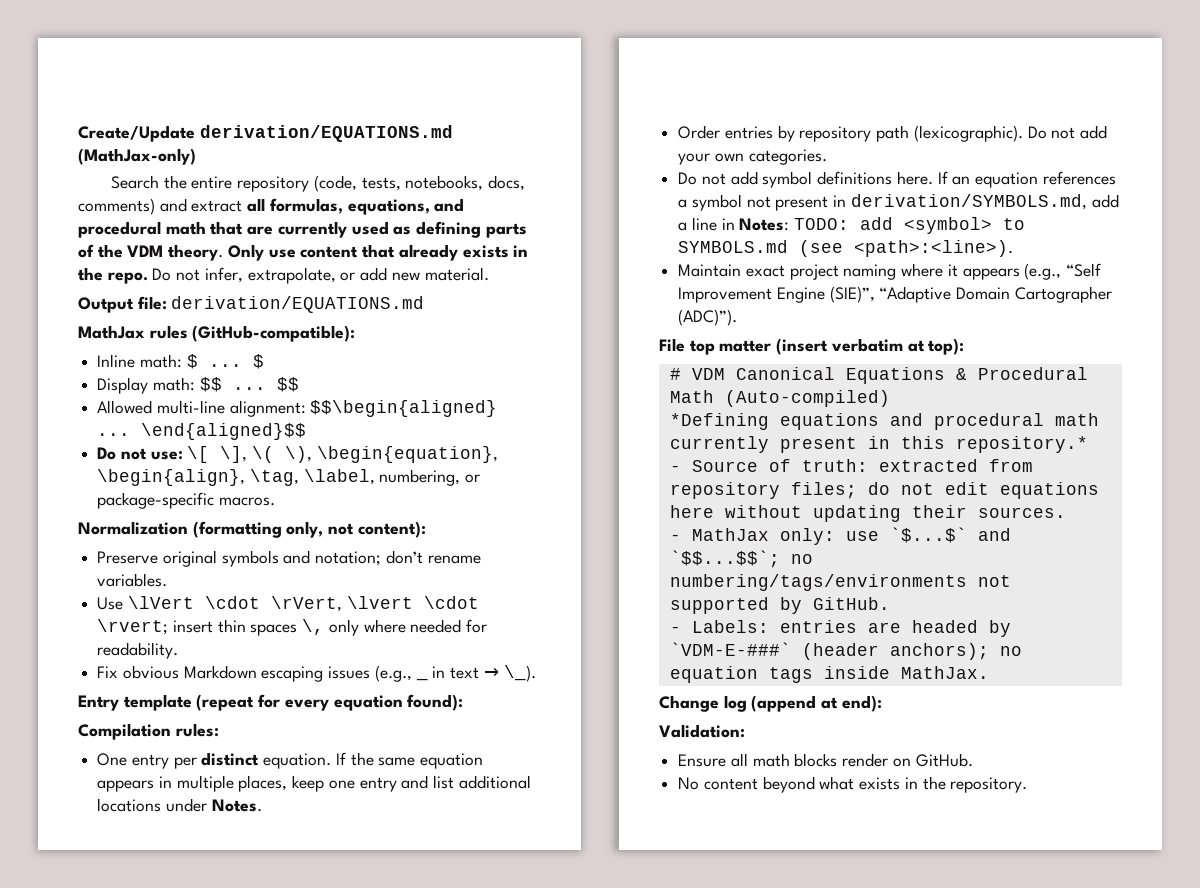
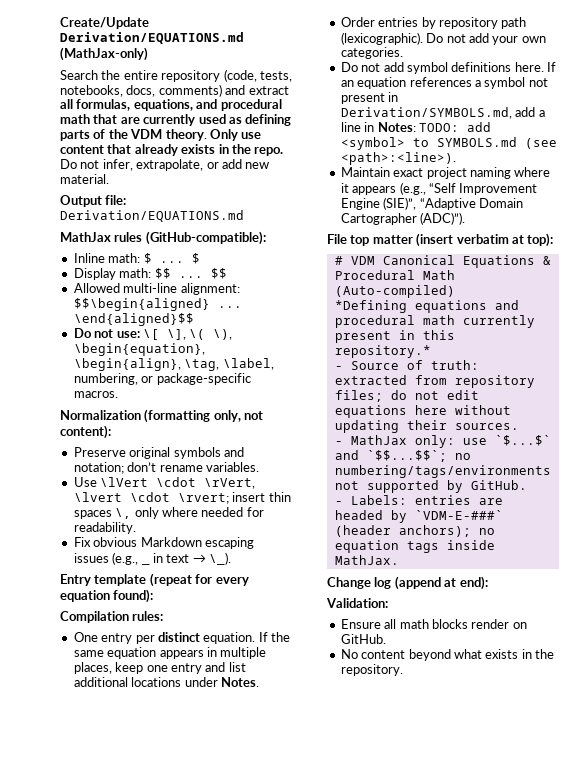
[199,125,453,142] derivation/EQUATIONS.md -> [60,32,244,44] Derivation/EQUATIONS.md
[171,296,425,313] derivation/EQUATIONS.md -> [60,210,244,222] Derivation/EQUATIONS.md
[850,194,1087,210] derivation/SYMBOLS.md, -> [340,107,512,119] Derivation/SYMBOLS.md,

